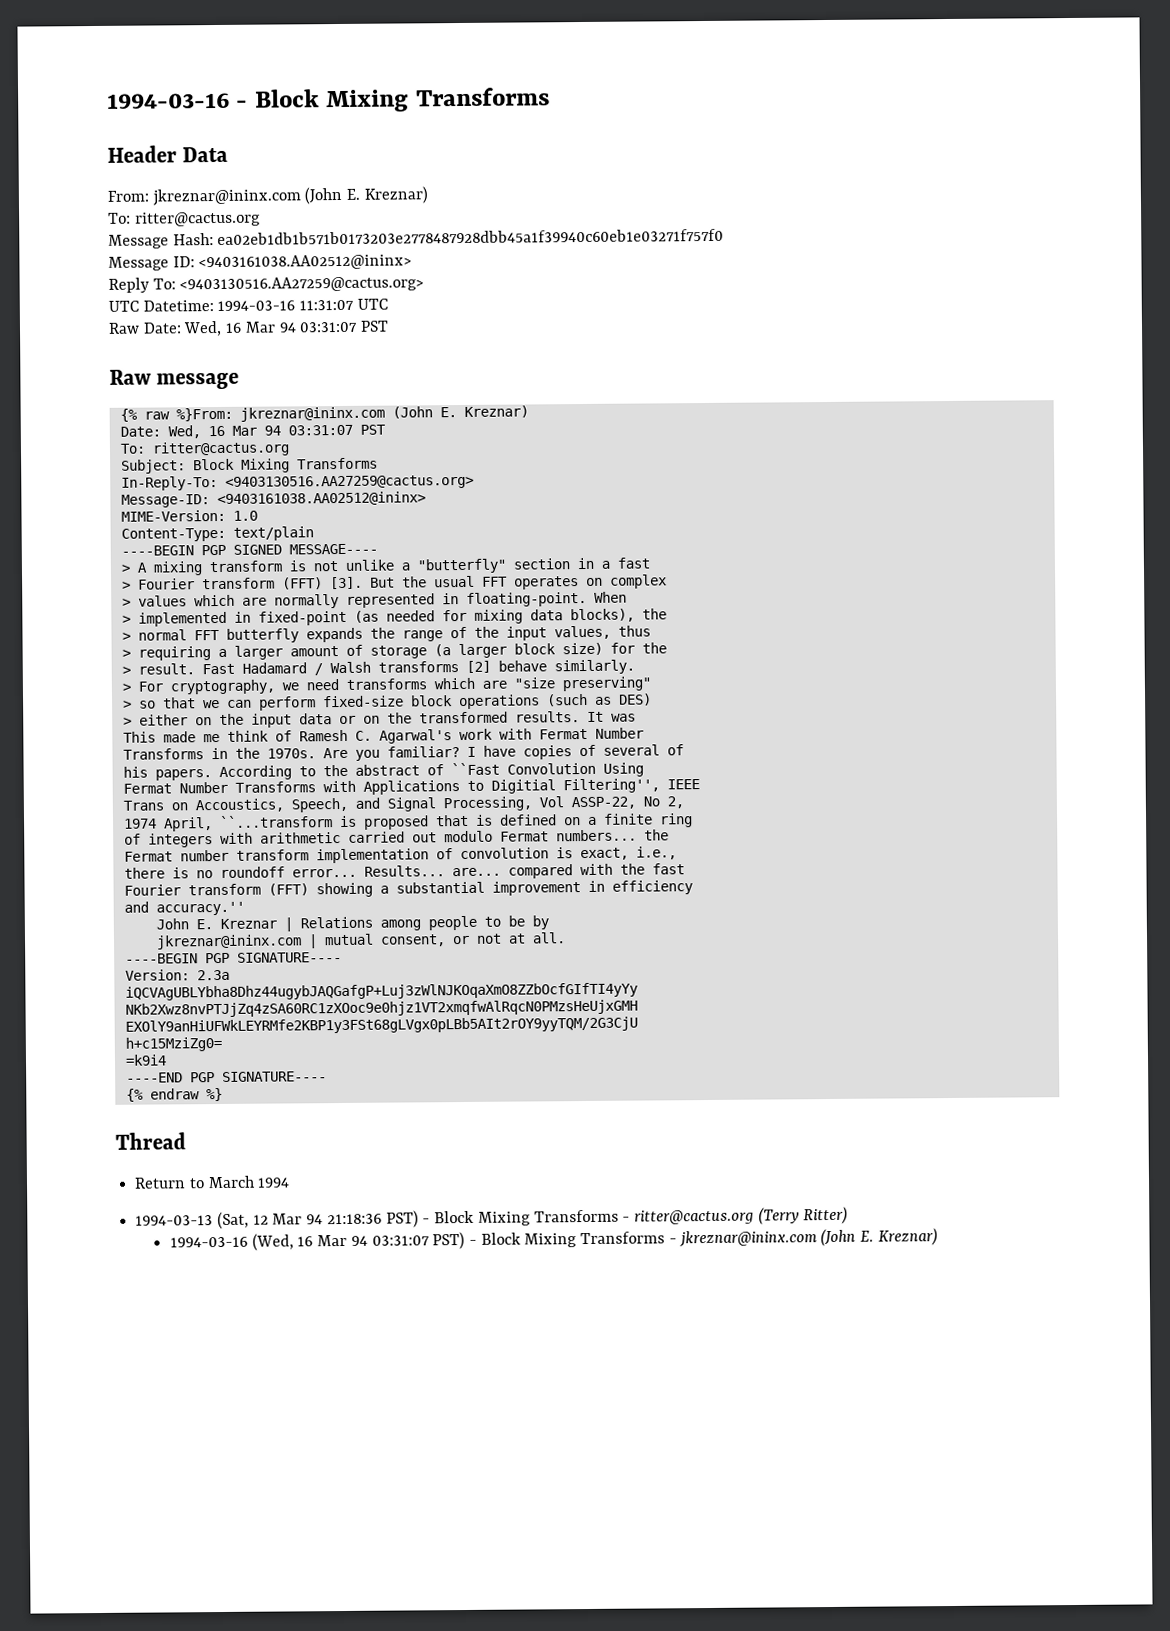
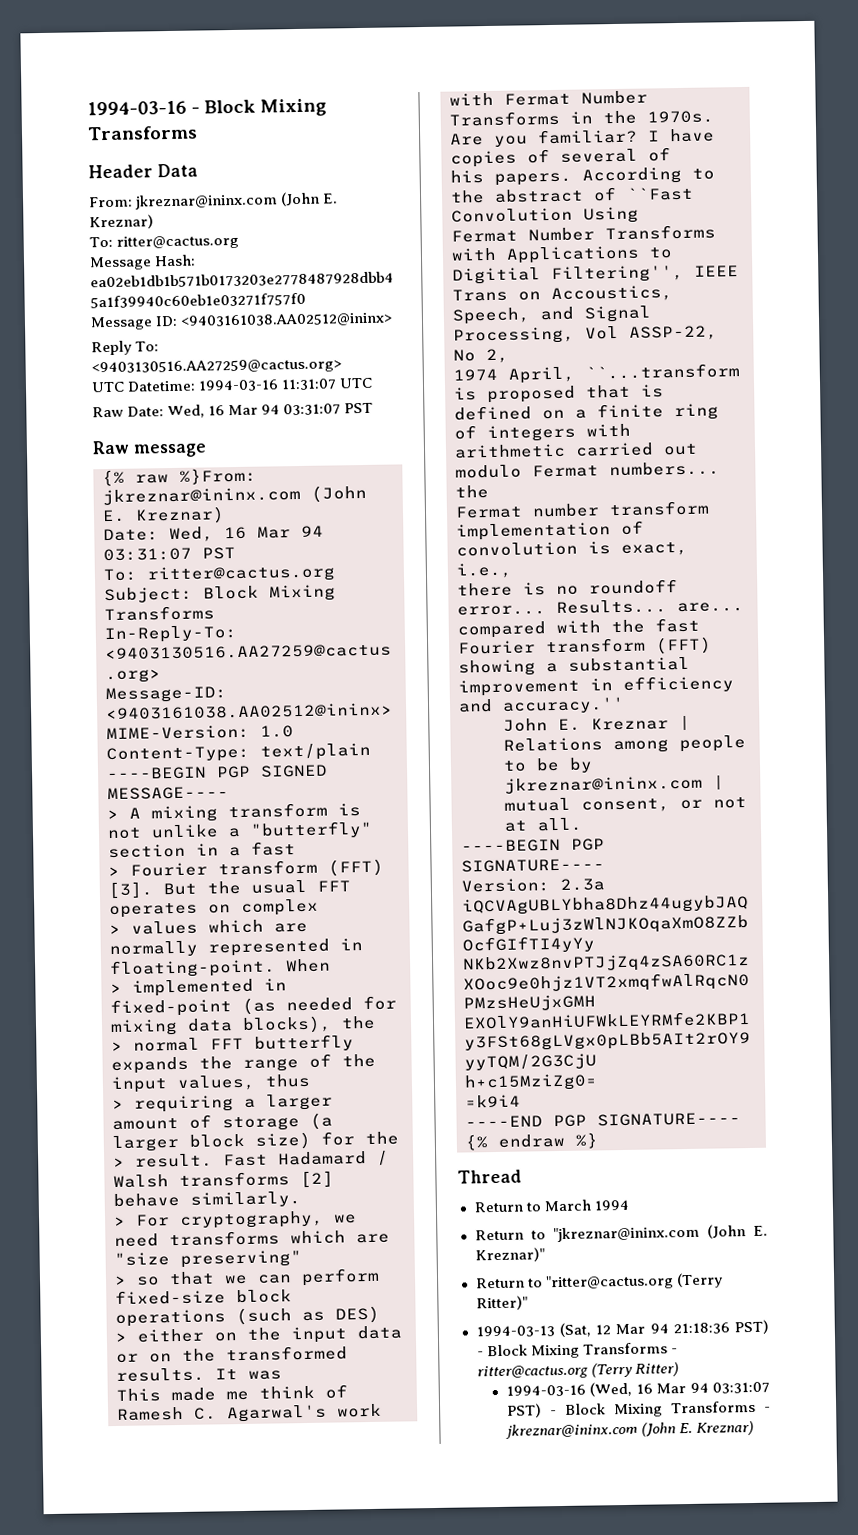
(291, 1182) none -> [474,1224,768,1243] [474,1247,545,1263] [475,1272,723,1291] [475,1295,528,1311] // Return to "jkreznar@ininx.com (John E. Kreznar)" // Return to "ritter@cactus.org (Terry Ritter)"

